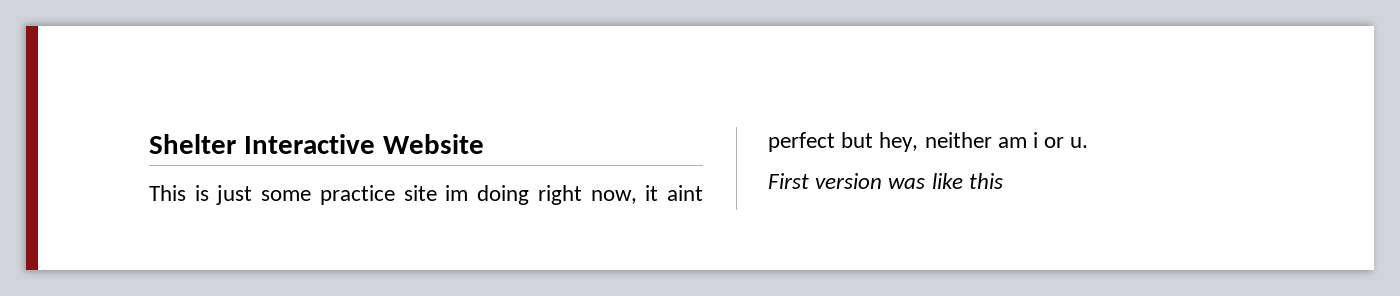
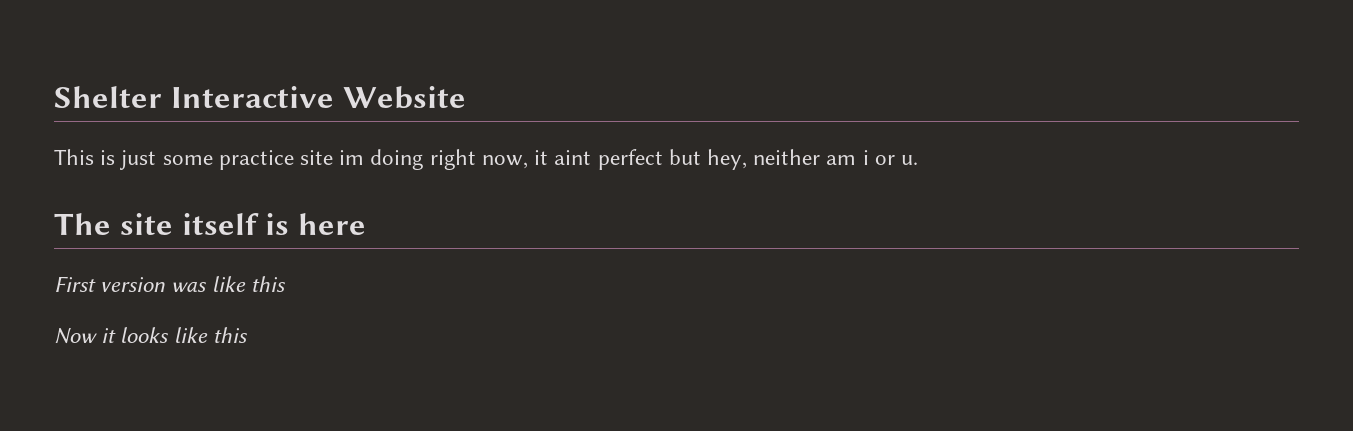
(1089, 142) none -> [54,213,367,235] // The site itself is here
(1003, 181) none -> [54,327,248,344] // Now it looks like this

